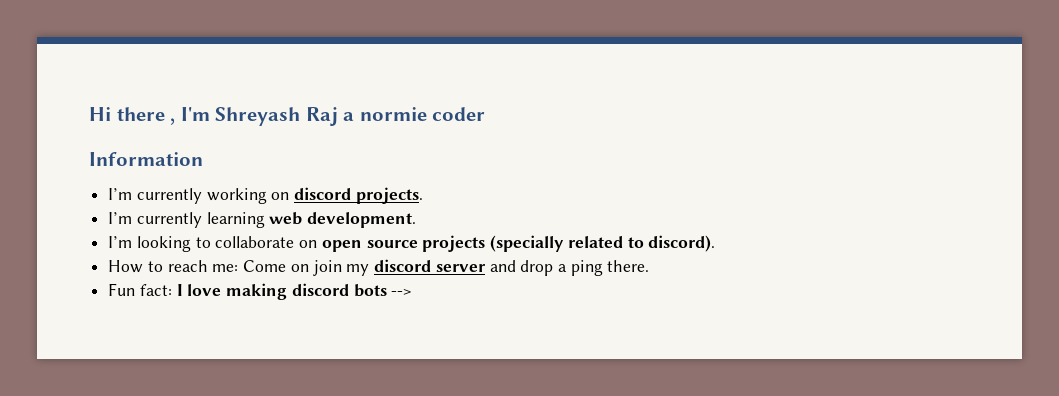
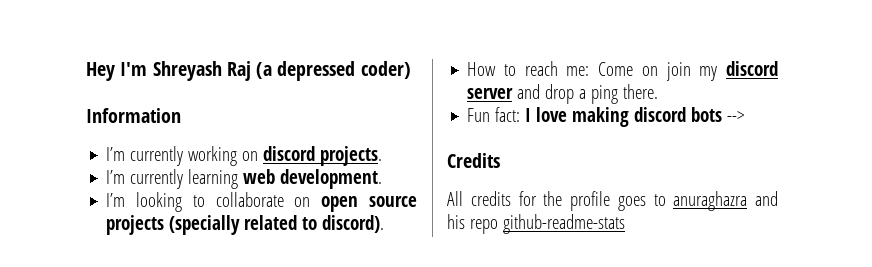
[89,107,486,126] Hi there , I'm Shreyash Raj a normie coder -> [86,61,411,81] Hey I'm Shreyash Raj (a depressed coder)
(413, 292) none -> [447,153,500,168] [447,191,778,211] [447,214,625,234] // Credits // All credits for the profile goes to anuraghazra and his repo github-readme-stats

